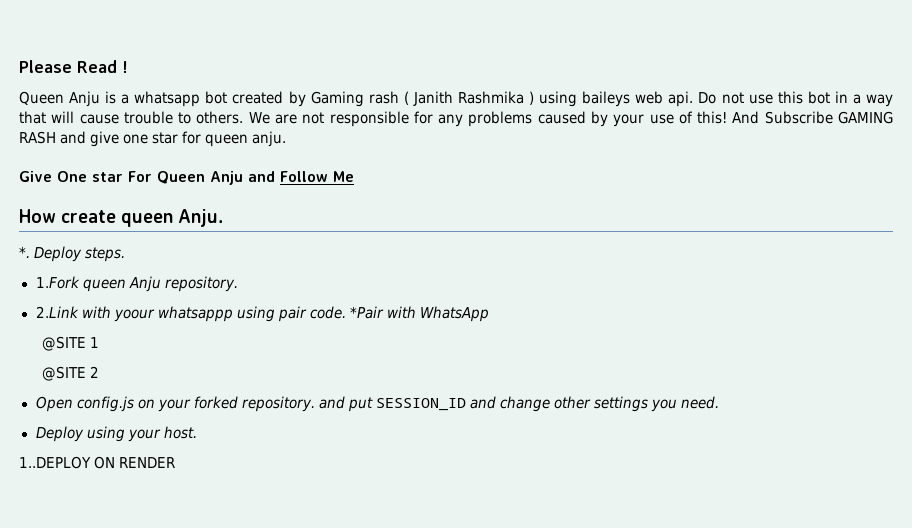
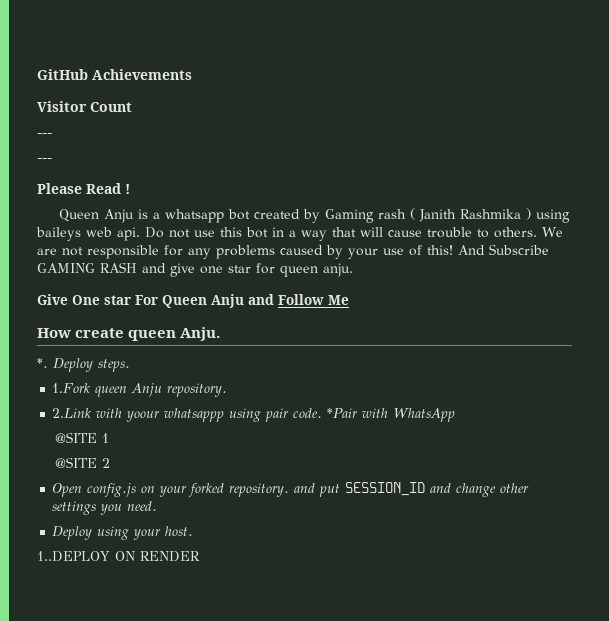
(19, 66) none -> [37,69,192,80] [37,101,132,112] [37,133,52,137] [37,158,52,162] GitHub Achievements // Visitor Count // --- // --- //

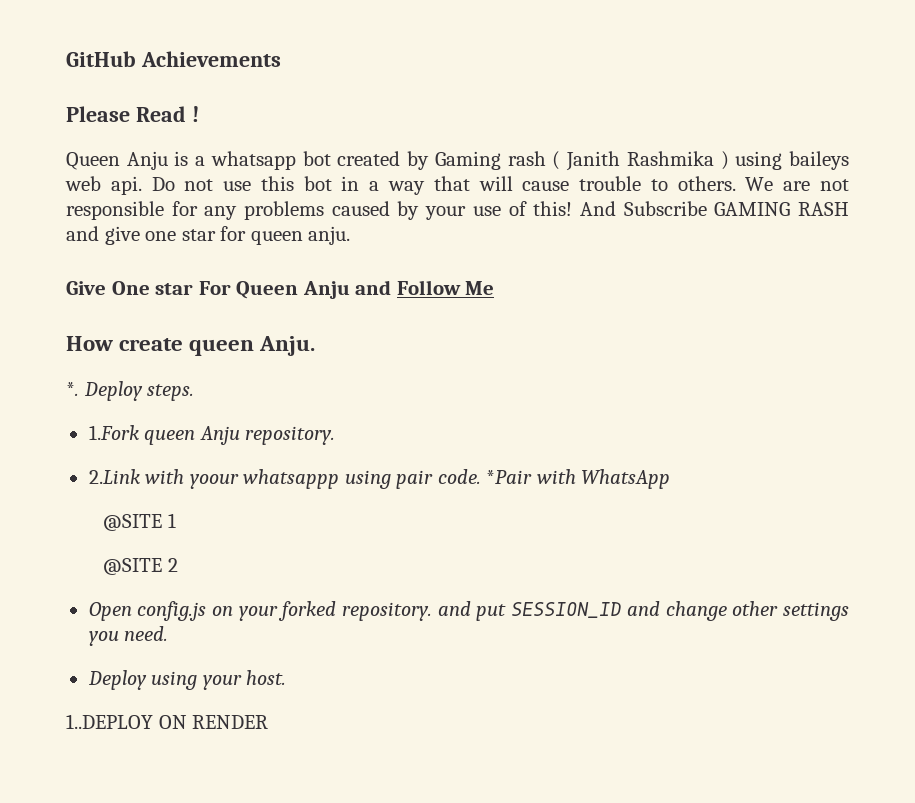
[37,101,132,112] [37,133,52,137] [37,158,52,162] // Visitor Count // --- // --- -> (281, 59) none

